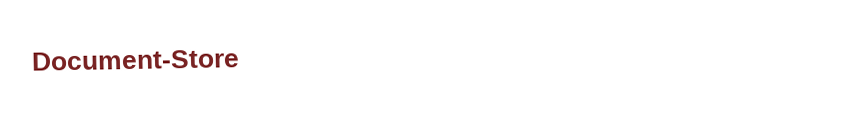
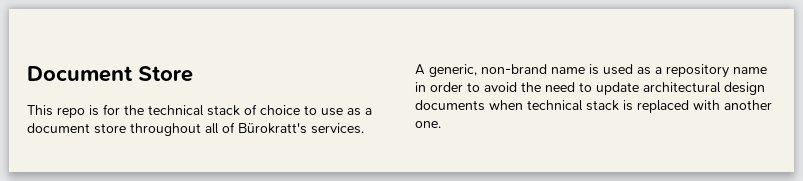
[31,49,240,71] Document-Store -> [27,66,193,82] [27,104,372,118] [27,122,364,136] [415,64,767,78] [415,82,765,95] [415,100,772,113] [415,121,441,128] Document Store // This repo is for the technical stack of choice to use as a document store throughout all of Bürokratt's services. // A generic, non-brand name is used as a repository name in order to avoid the need to update architectural design documents when technical stack is replaced with another one.

